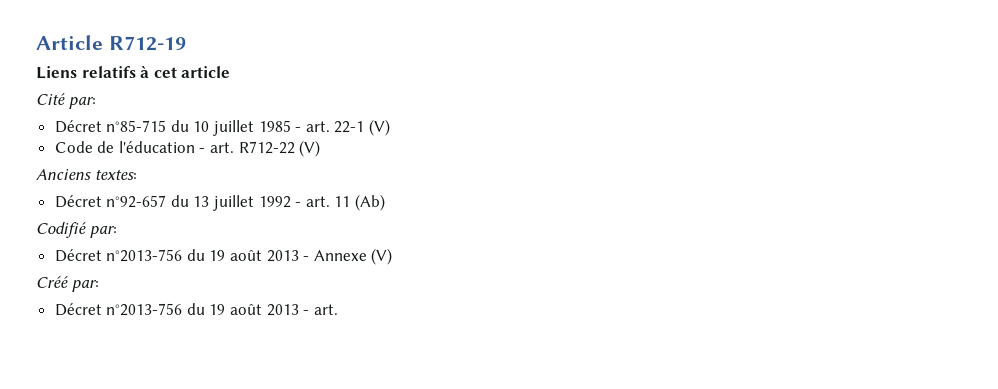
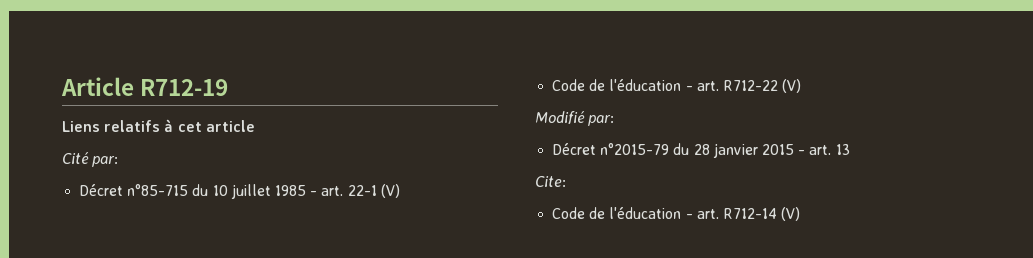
[36,169,137,180] [54,194,386,211] [36,222,117,238] [54,248,393,265] [36,276,99,292] [54,303,338,316] Anciens textes: // Décret n°92-657 du 13 juillet 1992 - art. 11 (Ab) // Codifié par: // Décret n°2013-756 du 19 août 2013 - Annexe (V) // Créé par: // Décret n°2013-756 du 19 août 2013 - art. -> [535,111,615,126] [552,143,850,158] [535,176,566,187] [552,207,801,221] Modifié par: // Décret n°2015-79 du 28 janvier 2015 - art. 13 // Cite: // Code de l'éducation - art. R712-14 (V)

